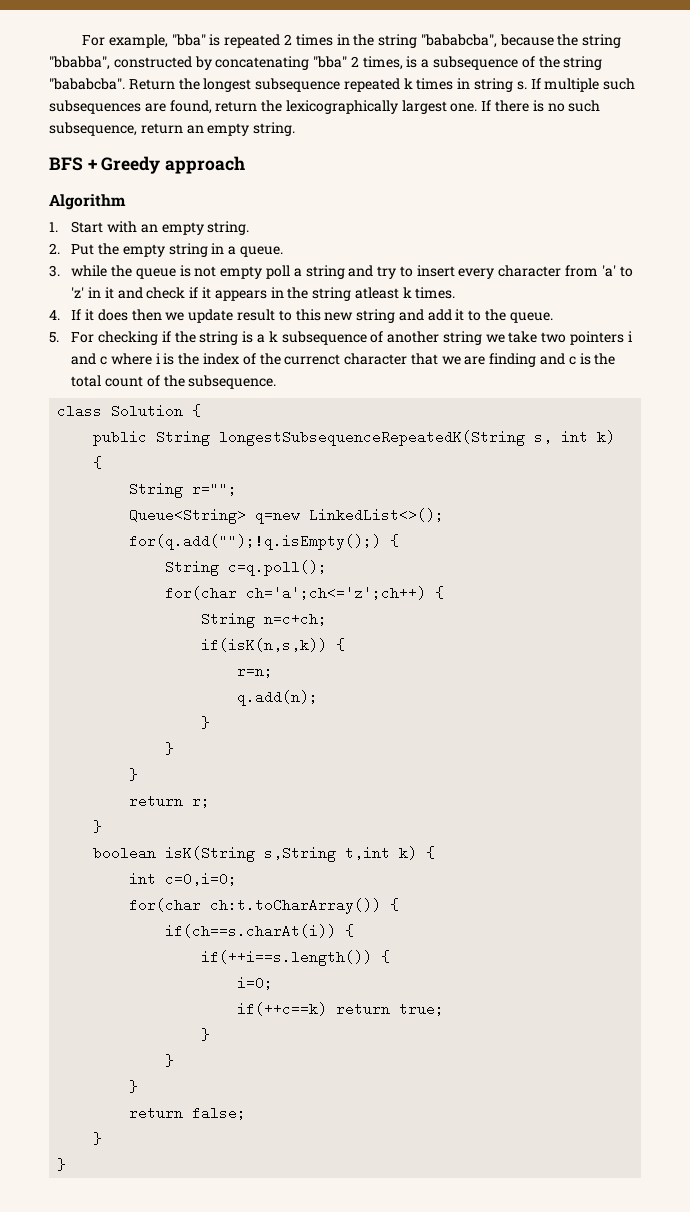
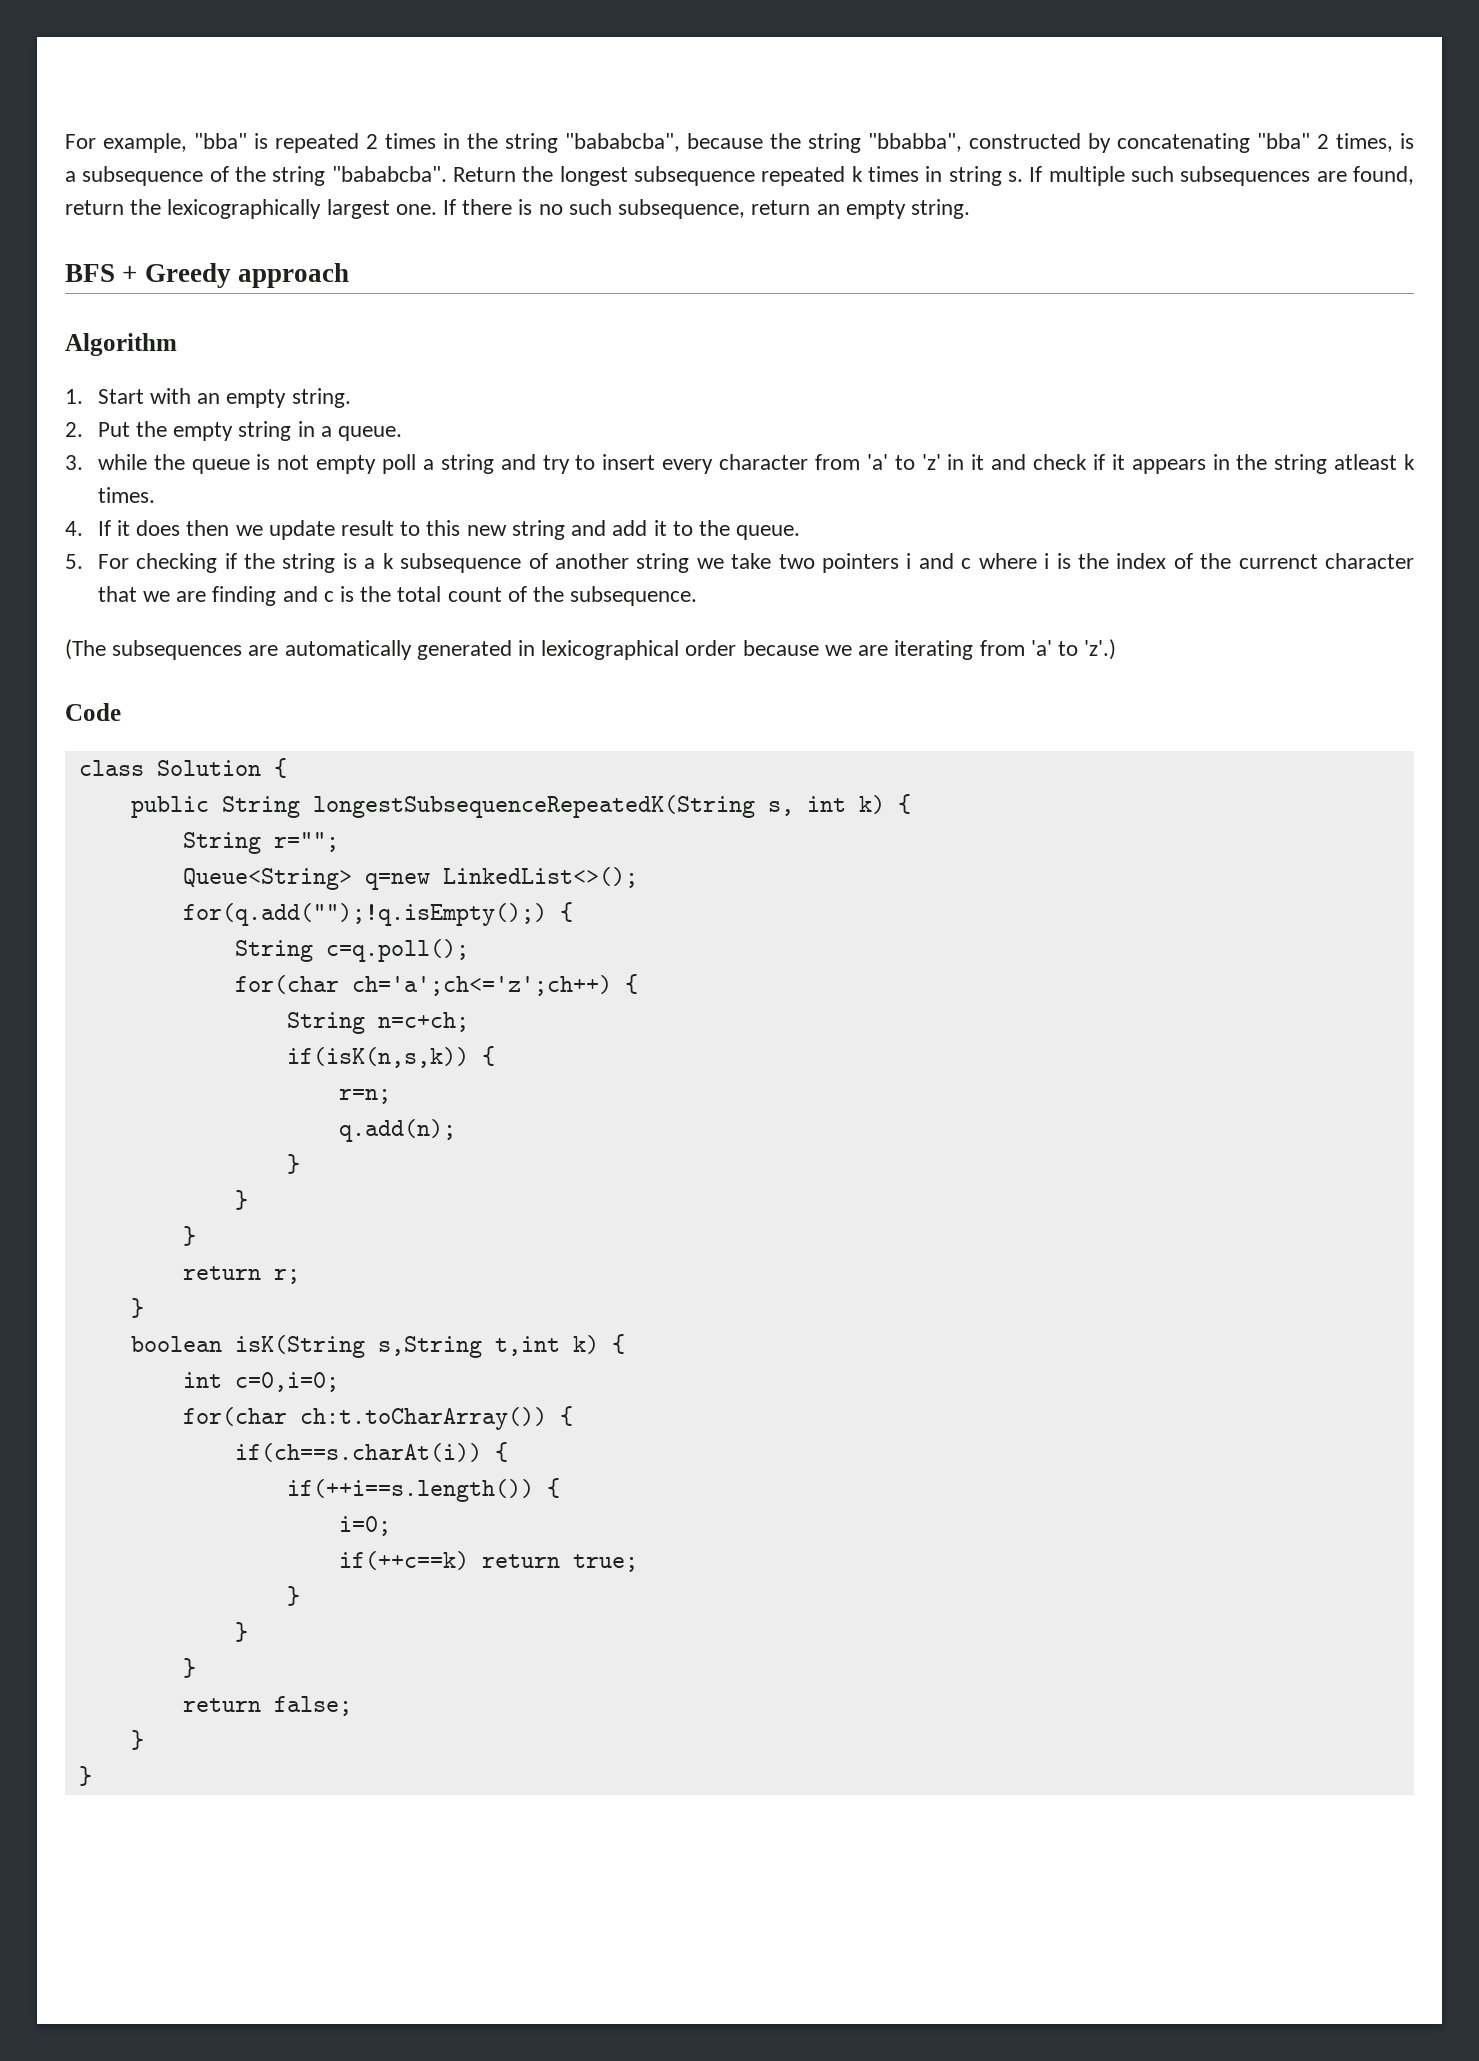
(277, 382) none -> [65,639,1117,660] [65,703,121,721] // (The subsequences are automatically generated in lexicographical order because we are iterating from 'a' to 'z'.) // Code

